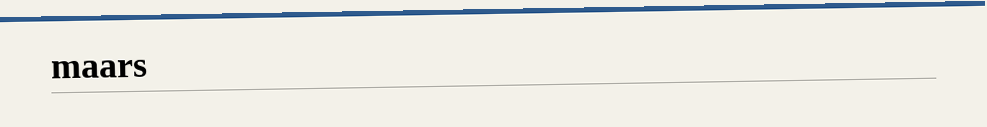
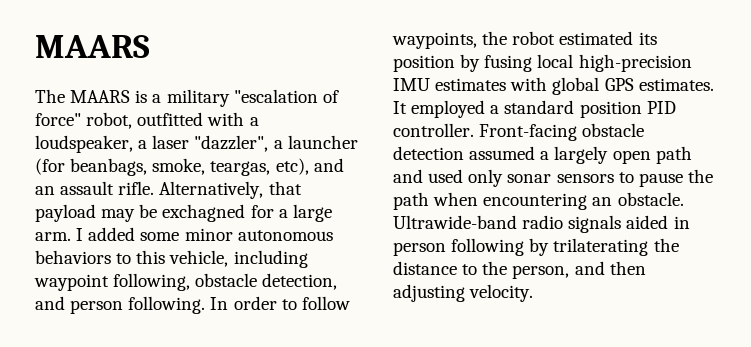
[50,59,148,79] maars -> [35,35,150,58] [35,89,339,107] [35,112,259,129] [35,135,358,153] [35,158,344,176] [35,181,302,199] [35,204,332,222] [35,227,333,241] [35,250,308,268] [34,273,338,291] [35,296,350,314] [392,31,657,49] [393,54,692,72] [393,77,714,95] [393,100,676,118] [393,123,645,141] [393,146,692,164] [393,169,713,187] [393,192,684,210] [393,215,690,233] [393,238,679,256] [393,261,646,279] [393,284,534,302] MAARS // The MAARS is a military "escalation of force" robot, outfitted with a loudspeaker, a laser "dazzler", a launcher (for beanbags, smoke, teargas, etc), and an assault rifle. Alternatively, that payload may be exchagned for a large arm. I added some minor autonomous behaviors to this vehicle, including waypoint following, obstacle detection, and person following. In order to follow waypoints, the robot estimated its position by fusing local high-precision IMU estimates with global GPS estimates. It employed a standard position PID controller. Front-facing obstacle detection assumed a largely open path and used only sonar sensors to pause the path when encountering an obstacle. Ultrawide-band radio signals aided in person following by trilaterating the distance to the person, and then adjusting velocity.

